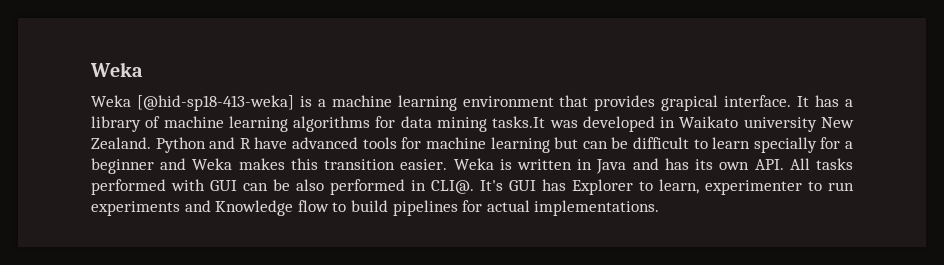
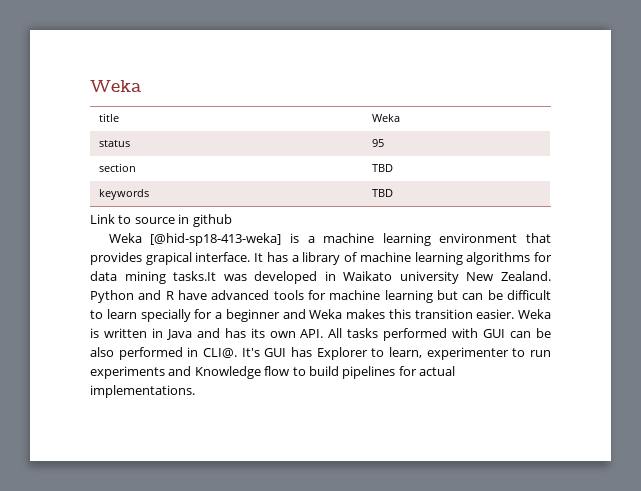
[90,62,143,77] Weka -> [90,80,142,92] [99,113,120,122] [372,114,401,122] [99,140,131,147] [372,139,385,147] [99,163,137,172] [372,164,394,172] [99,189,150,200] [372,189,394,197] [90,214,232,227] Weka // title | Weka // status | 95 // section | TBD // keywords | TBD // Link to source in github

